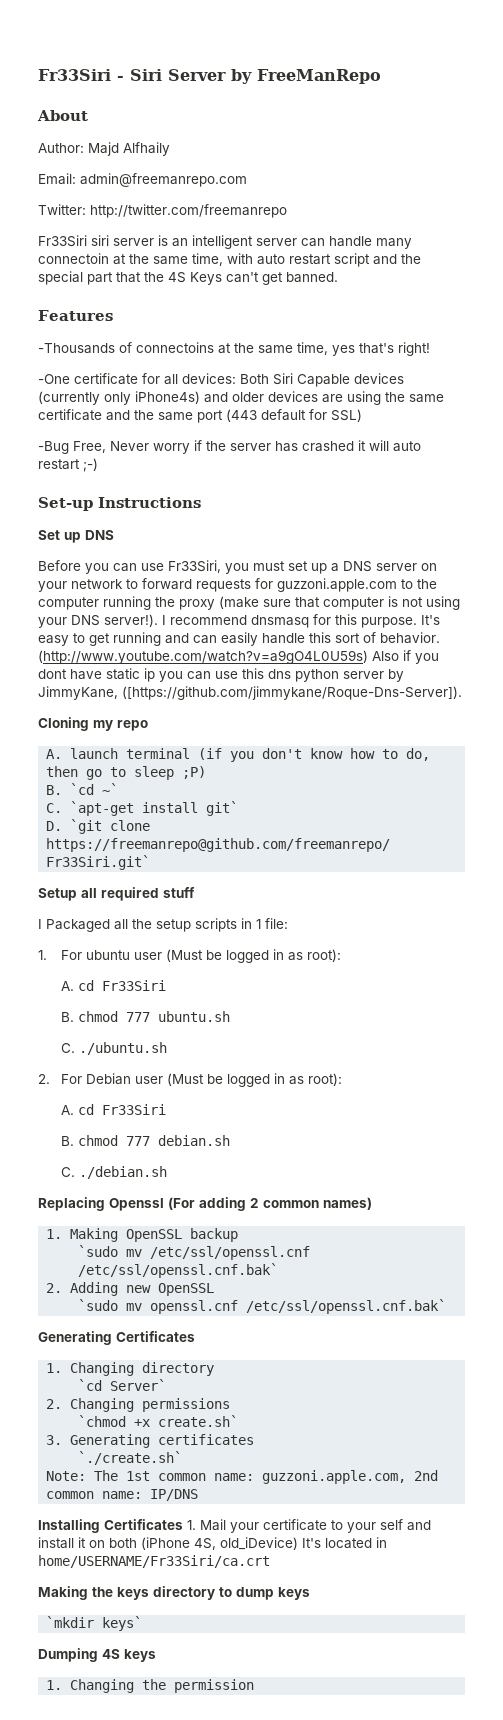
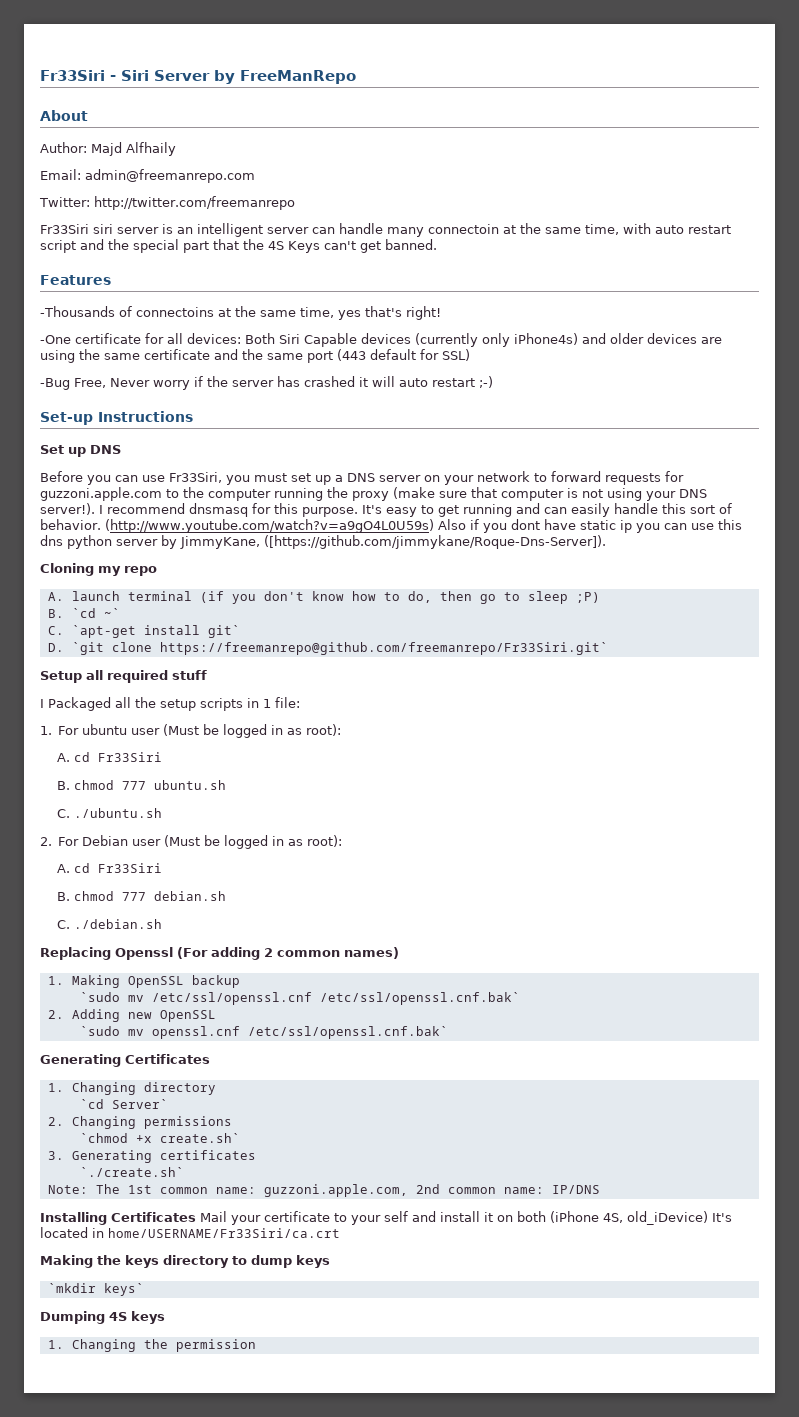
[187,1520,196,1530] 1. -> (196, 1217) none

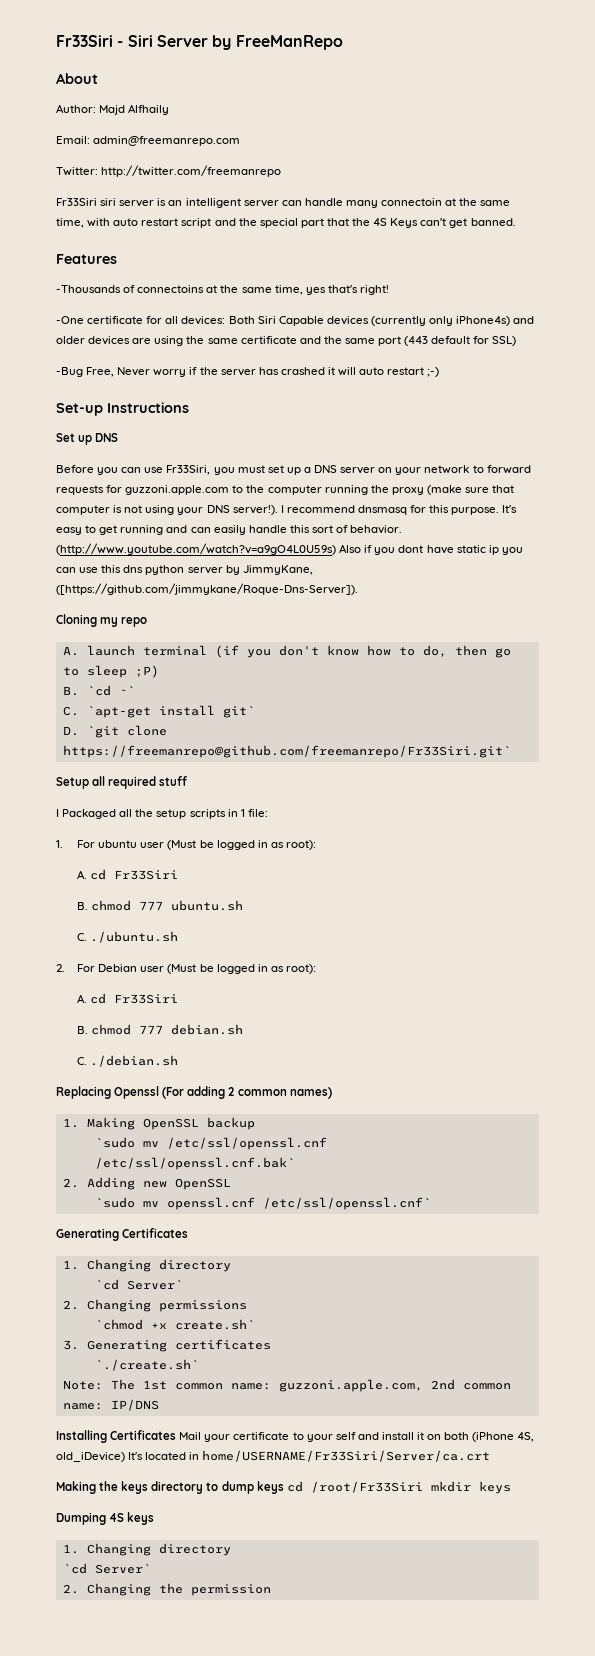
[247,1026,448,1039] /etc/ssl/openssl.cnf.bak` -> [262,1197,431,1210] /etc/ssl/openssl.cnf`
[108,1228,340,1238] home/USERNAME/Fr33Siri/ca.crt -> [202,1450,491,1462] home/USERNAME/Fr33Siri/Server/ca.crt
[47,1283,144,1296] // `mkdir keys` -> [286,1481,511,1494] cd /root/Fr33Siri mkdir keys
(136, 1345) none -> [158,1543,231,1556] [62,1563,151,1574] [62,1583,151,1596] directory // `cd Server` // 2. Changing

